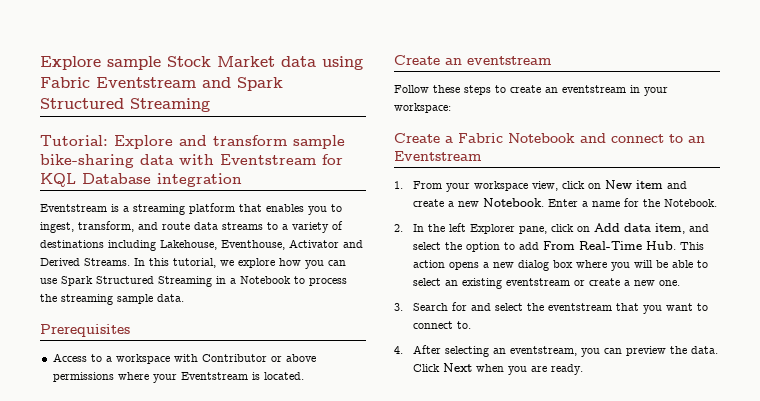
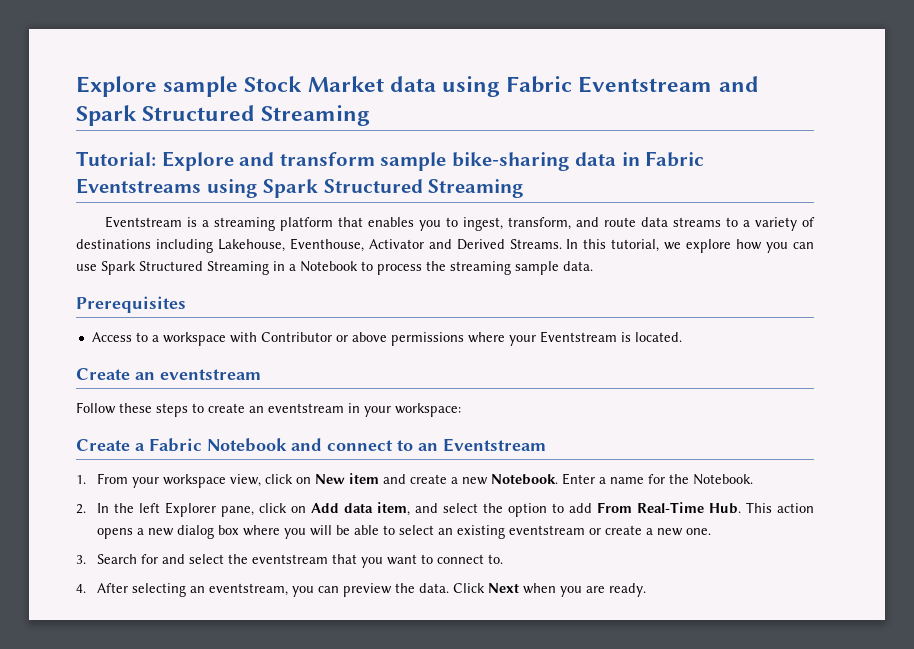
[179,154,343,165] [40,173,242,187] with Eventstream for KQL Database integration -> [621,151,705,167] [76,178,525,198] in Fabric Eventstreams using Spark Structured Streaming

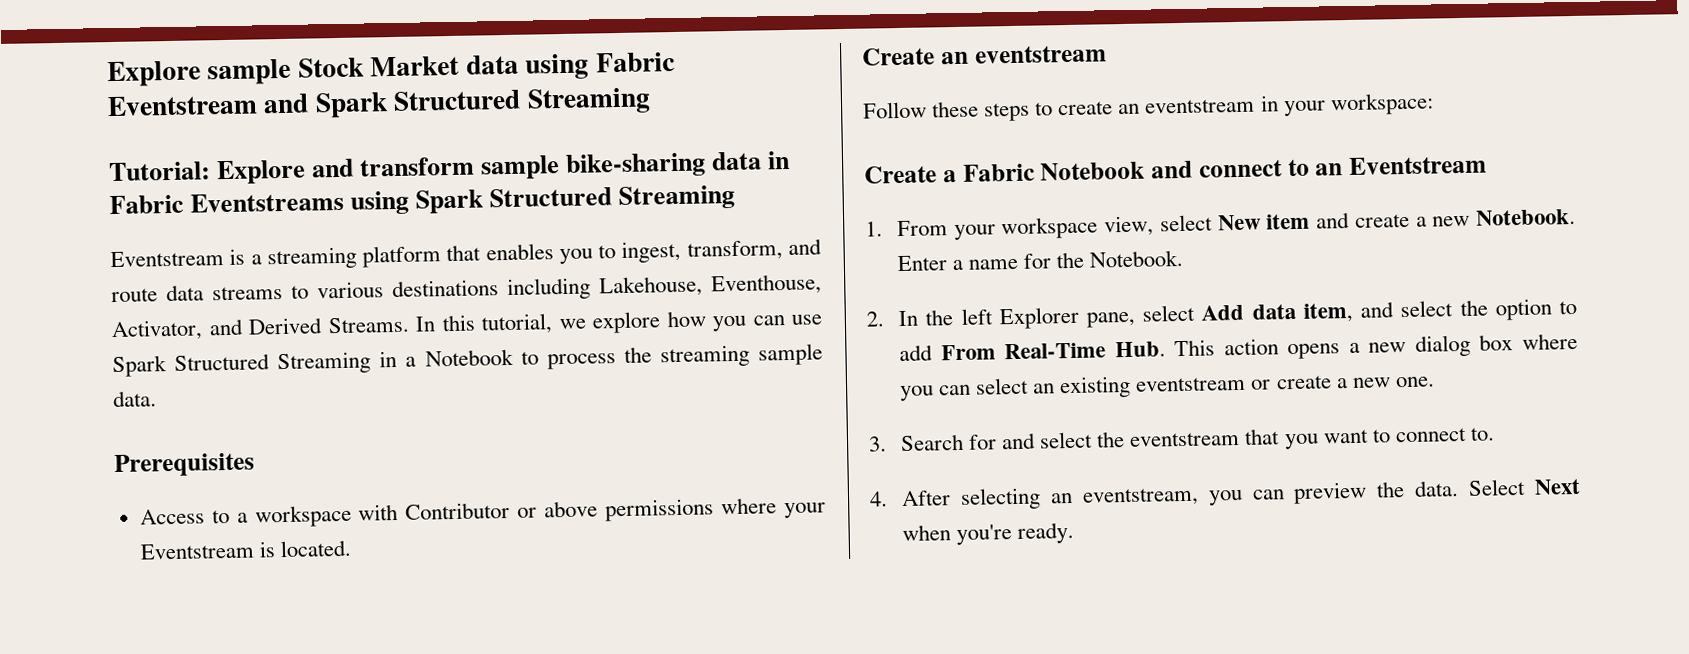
[742,217,816,231] a variety of -> [317,281,384,299] various
[368,239,424,249] Activator -> [111,319,203,342] Activator,
[264,474,311,484] click on -> [1159,214,1213,232] select
[258,503,306,513] click on -> [1142,304,1196,322] select
[309,525,395,536] will be able to -> [939,384,972,396] can
[452,583,485,593] Click -> [1468,478,1527,496] Select
[559,586,605,597] you are -> [956,524,1013,546] you're

